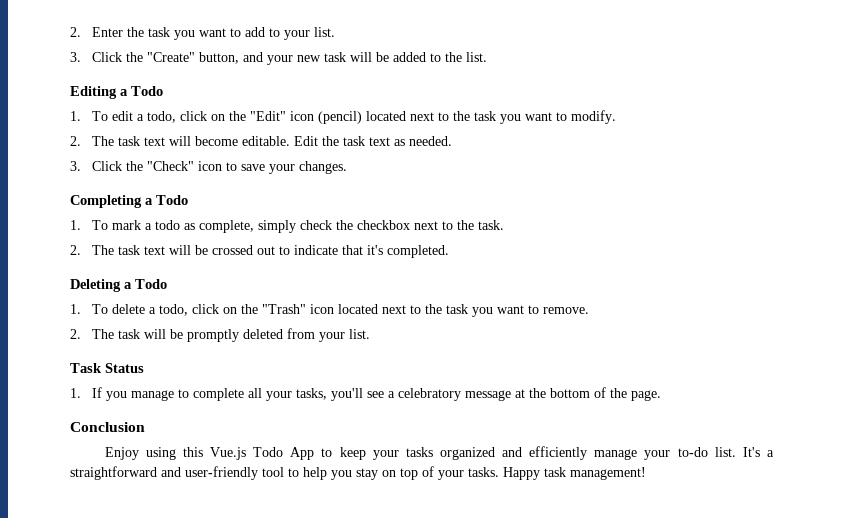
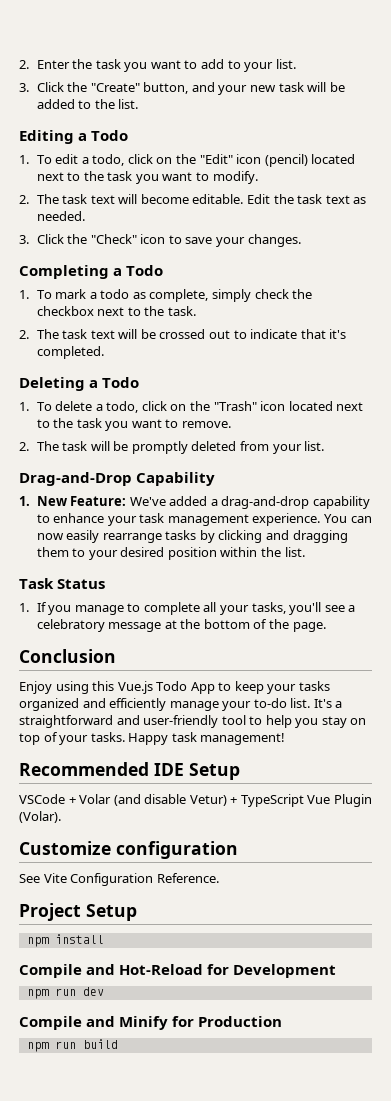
(371, 334) none -> [19,472,216,486] [19,496,370,509] [36,513,372,526] [36,530,348,543] [36,547,305,560] // Drag-and-Drop Capability // 1. New Feature: We've added a drag-and-drop capability to enhance your task management experience. You can now easily rearrange tasks by clicking and dragging them to your desired position within the list.
(646, 473) none -> [19,762,240,780] [19,794,372,807] [19,811,61,823] [19,841,238,859] [19,873,219,886] [19,903,137,921] [26,934,104,947] [19,964,337,978] [26,987,104,999] [19,1016,283,1030] [26,1039,118,1052] // Recommended IDE Setup // VSCode + Volar (and disable Vetur) + TypeScript Vue Plugin (Volar). // Customize configuration // See Vite Configuration Reference. // Project Setup // npm install // Compile and Hot-Reload for Development // npm run dev // Compile and Minify for Production // npm run build

